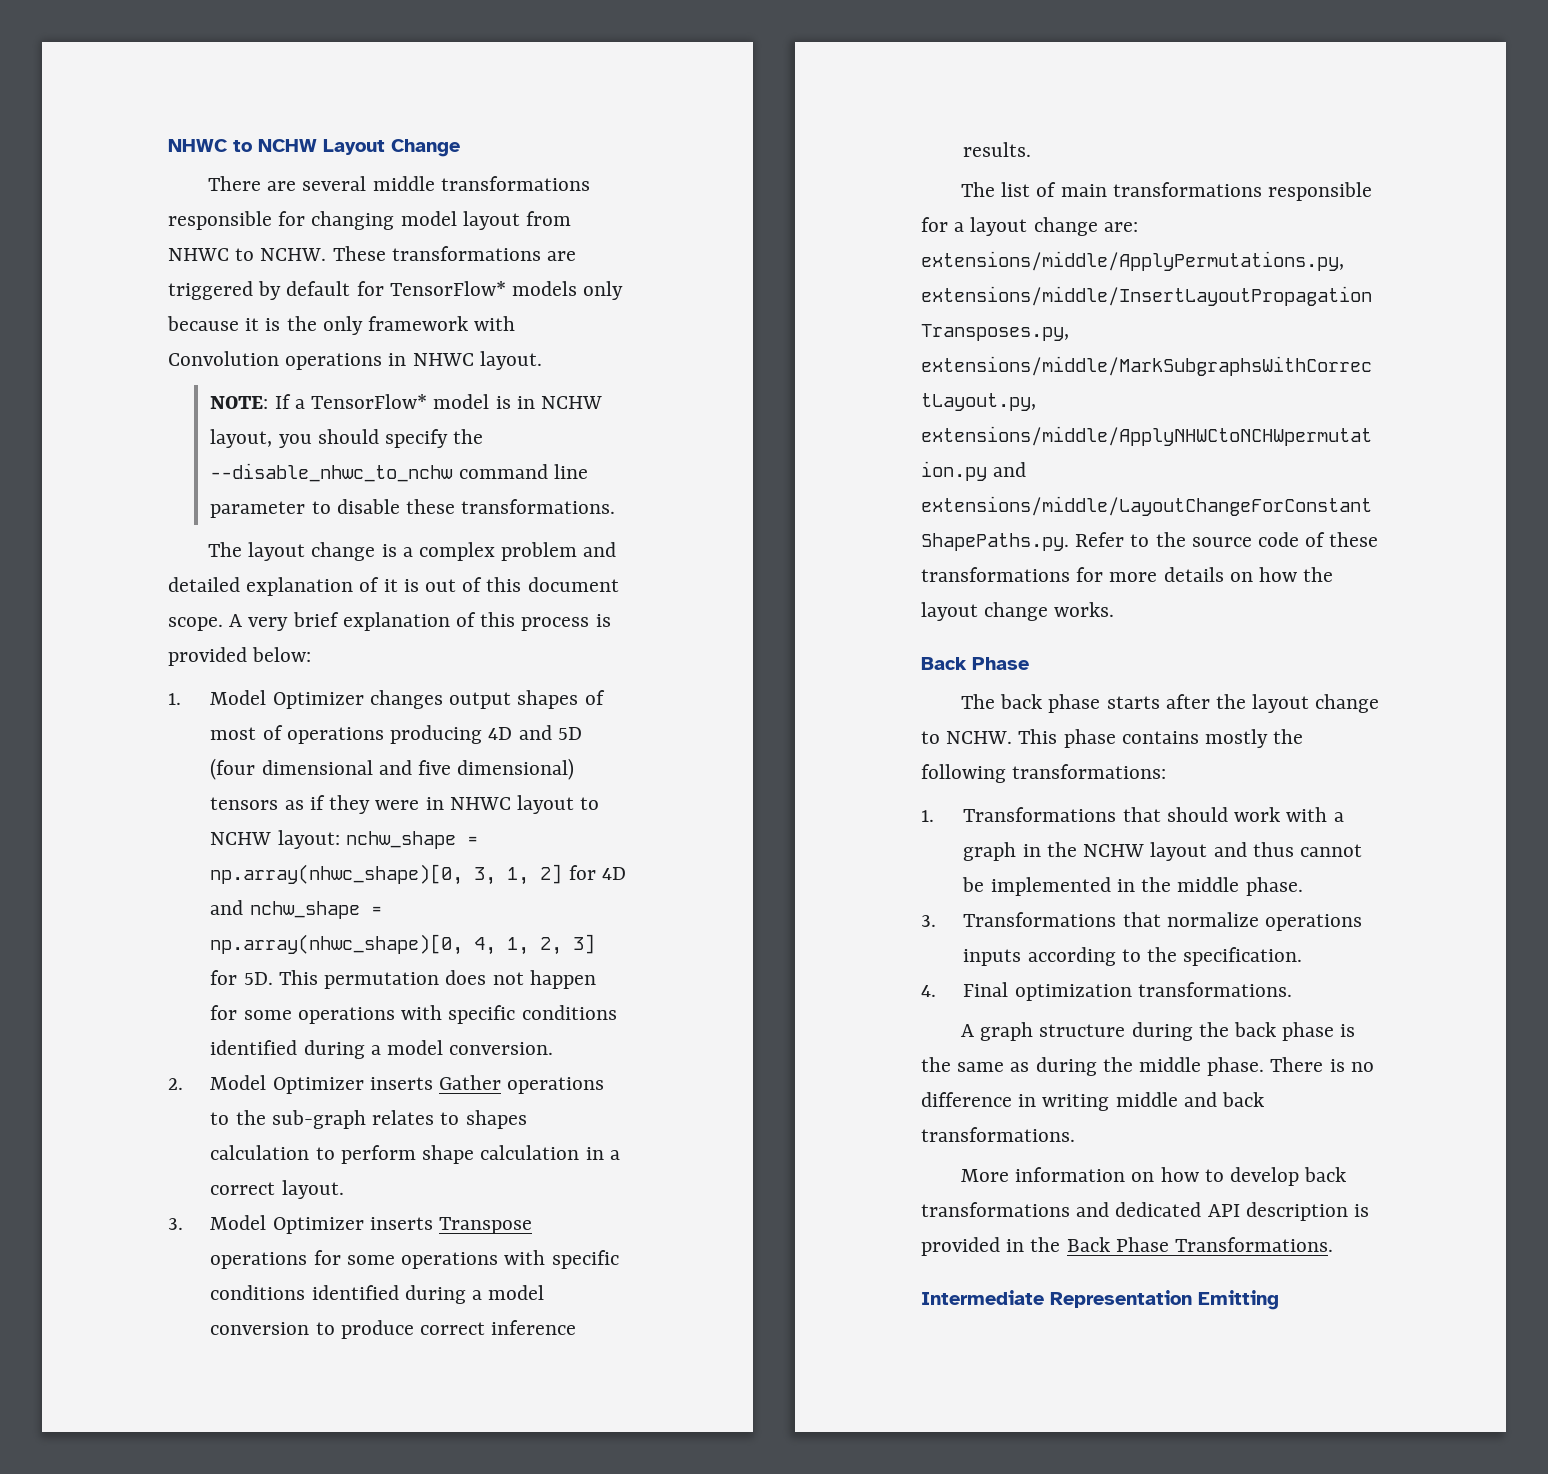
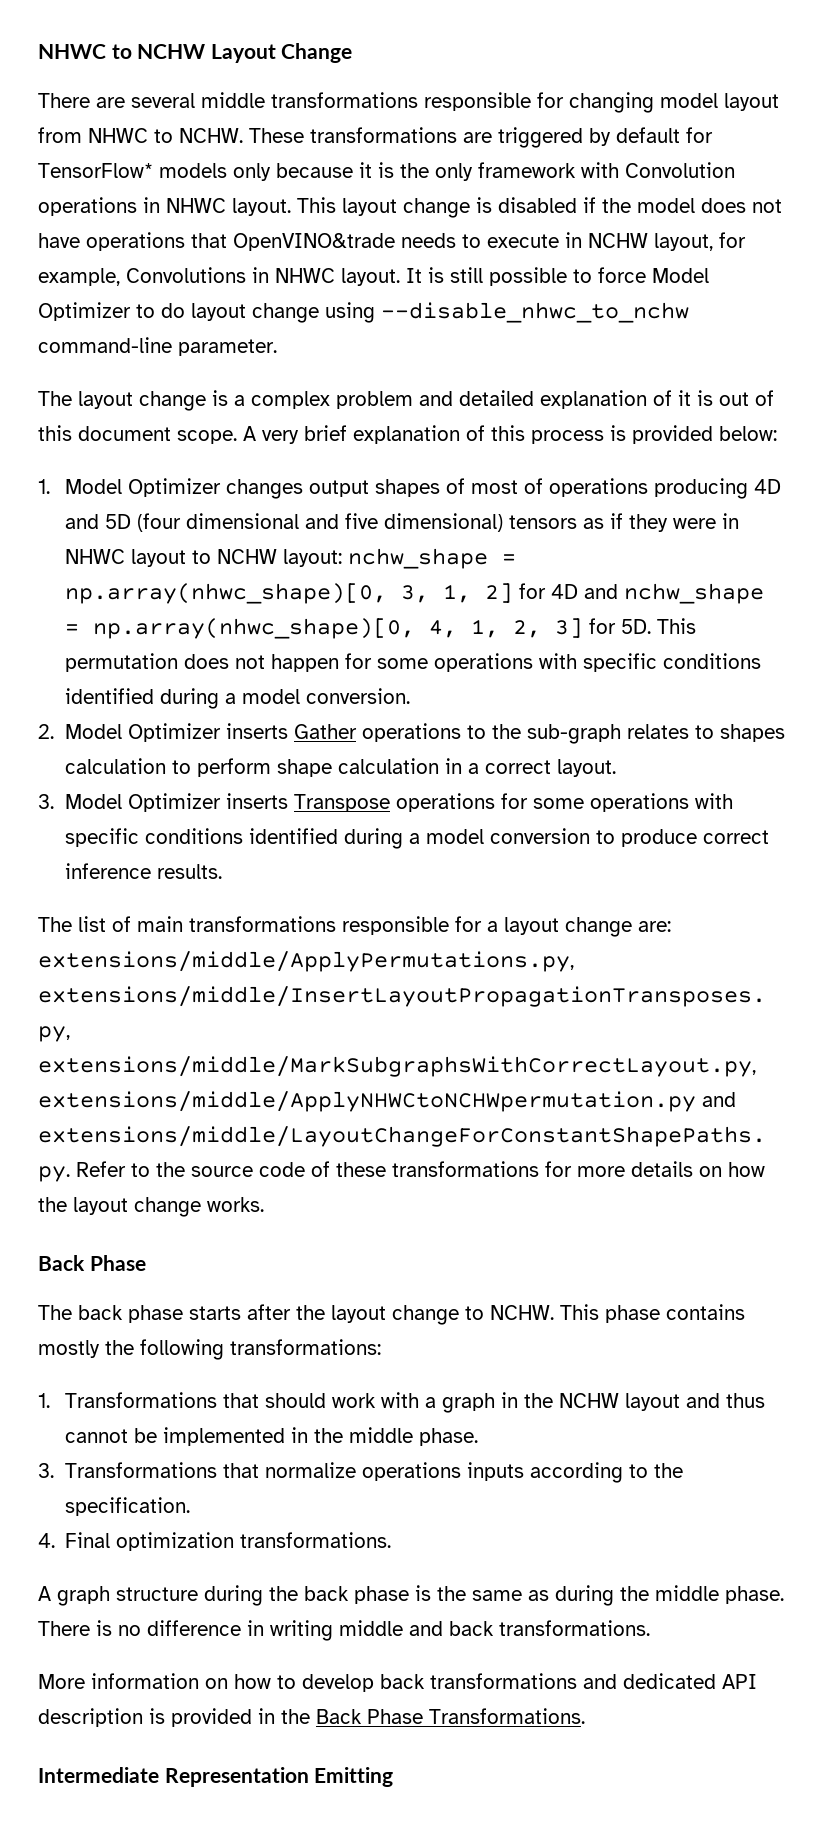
[210,394,602,409] [210,429,484,448] [210,463,588,482] [210,499,616,518] // NOTE: If a TensorFlow* model is in NCHW layout, you should specify the --disable_nhwc_to_nchw command line parameter to disable these transformations. -> [297,197,782,218] [38,232,746,251] [38,267,709,286] [38,302,689,323] [38,337,277,356] This layout change is disabled if the model does not have operations that OpenVINO&trade needs to execute in NCHW layout, for example, Convolutions in NHWC layout. It is still possible to force Model Optimizer to do layout change using --disable_nhwc_to_nchw command-line parameter.

